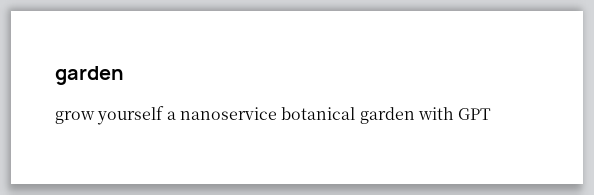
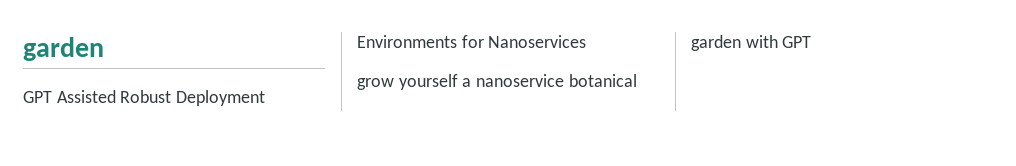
[55,66,124,85] garden -> [23,37,104,61] [23,90,266,106] [357,35,587,48] garden // GPT Assisted Robust Deployment Environments for Nanoservices

